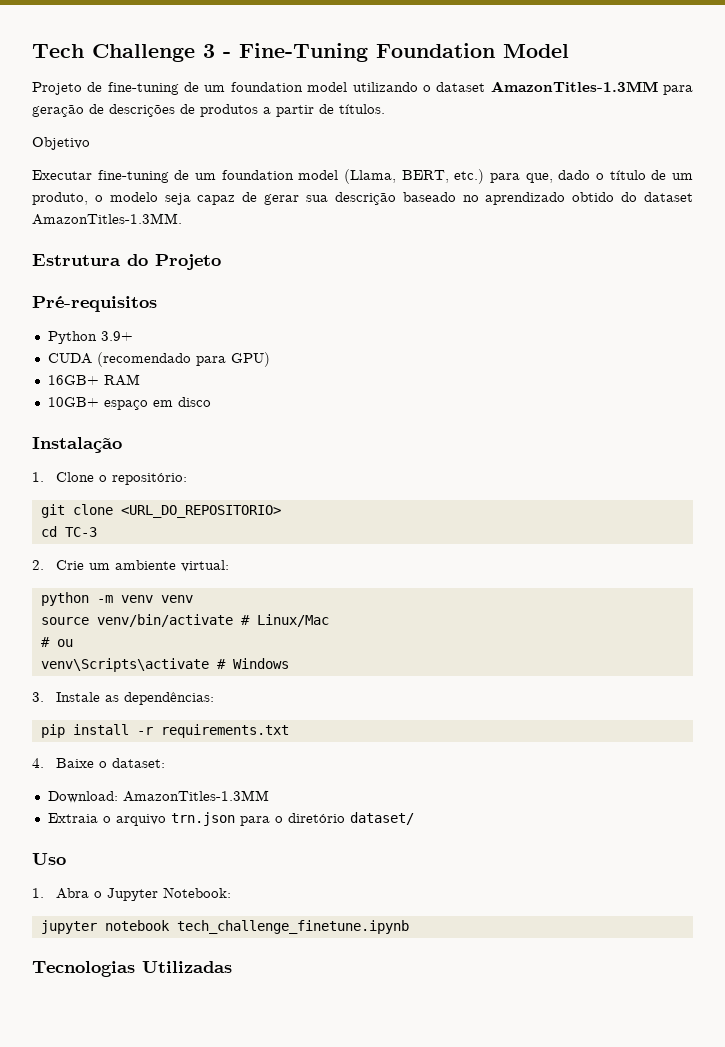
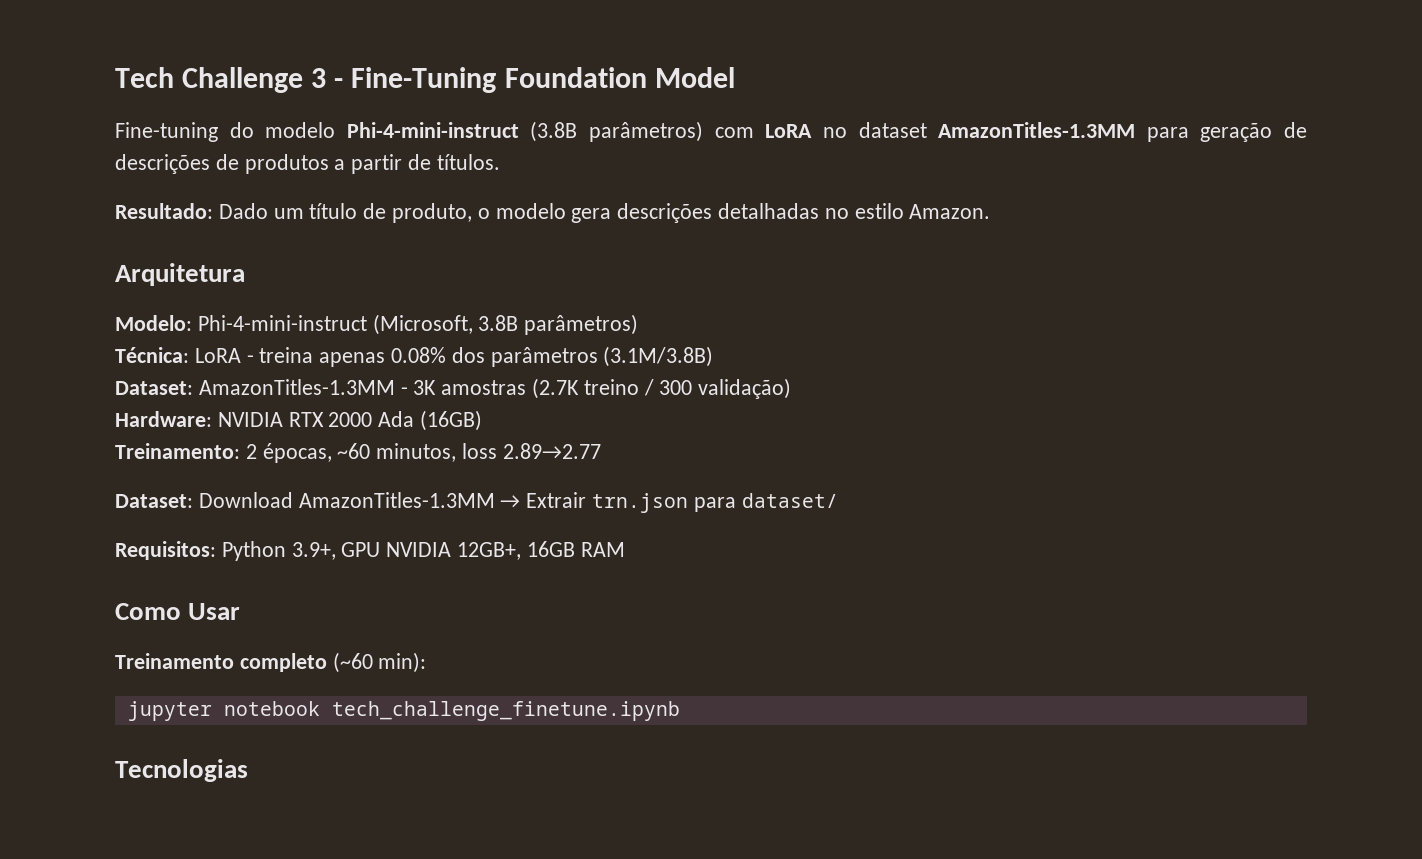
[32,82,431,95] Projeto de fine-tuning de um foundation model utilizando o -> [115,121,847,142] Fine-tuning do modelo Phi-4-mini-instruct (3.8B parâmetros) com LoRA no
[32,137,90,150] [32,169,604,184] Objetivo // Executar fine-tuning de um foundation model (Llama, BERT, etc.) para que, dado o -> [115,203,304,219] Resultado: Dado um
[671,173,693,180] um -> (387, 211) none
[164,192,693,205] [32,213,182,225] [32,254,221,270] [32,296,157,312] [47,331,133,344] [47,352,270,367] [47,374,140,386] [47,397,211,410] [32,437,122,453] [32,472,188,485] [40,504,281,518] [40,526,97,537] [32,560,230,572] [40,592,193,606] [40,614,329,627] [40,637,73,647] [40,658,289,672] [32,692,215,705] [40,724,289,738] [32,758,166,768] [47,790,269,803] [47,812,414,826] [32,853,66,865] [32,887,232,901] seja capaz de gerar sua descrição baseado no aprendizado obtido do dataset AmazonTitles-1.3MM. // Estrutura do Projeto // Pré-requisitos // Python 3.9+ // CUDA (recomendado para GPU) // 16GB+ RAM // 10GB+ espaço em disco // Instalação // 1. Clone o repositório: // git clone <URL_DO_REPOSITORIO> // cd TC-3 // 2. Crie um ambiente virtual: // python -m venv venv // source venv/bin/activate # Linux/Mac // # ou // venv\Scripts\activate # Windows // 3. Instale as dependências: // pip install -r requirements.txt // 4. Baixe o dataset: // Download: AmazonTitles-1.3MM // Extraia o arquivo trn.json para o diretório dataset/ // Uso // 1. Abra o Jupyter Notebook: -> [571,203,991,223] [115,263,245,286] [115,314,639,335] [115,346,714,367] [115,378,792,399] [115,410,483,431] [115,443,601,463] [115,492,838,513] [115,541,625,561] [115,603,241,620] [115,652,427,673] gera descrições detalhadas no estilo Amazon. // Arquitetura // Modelo: Phi-4-mini-instruct (Microsoft, 3.8B parâmetros) // Técnica: LoRA - treina apenas 0.08% dos parâmetros (3.1M/3.8B) // Dataset: AmazonTitles-1.3MM - 3K amostras (2.7K treino / 300 validação) // Hardware: NVIDIA RTX 2000 Ada (16GB) // Treinamento: 2 épocas, ~60 minutos, loss 2.89→2.77 // Dataset: Download AmazonTitles-1.3MM → Extrair trn.json para dataset/ // Requisitos: Python 3.9+, GPU NVIDIA 12GB+, 16GB RAM // Como Usar // Treinamento completo (~60 min):
[142,961,232,973] Utilizadas -> (248, 770) none

